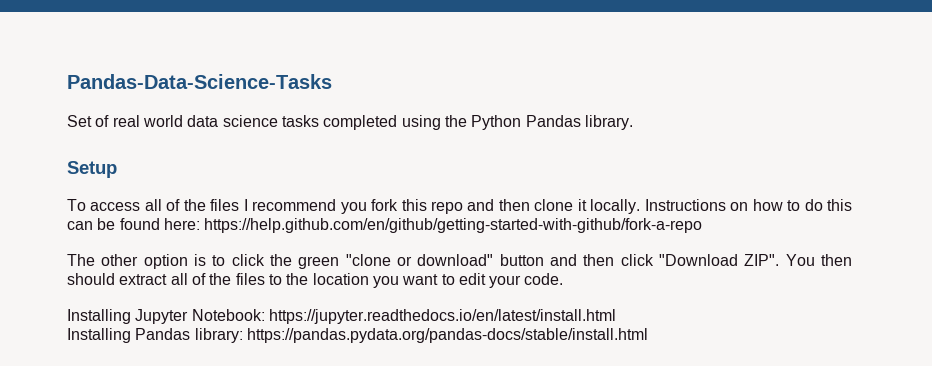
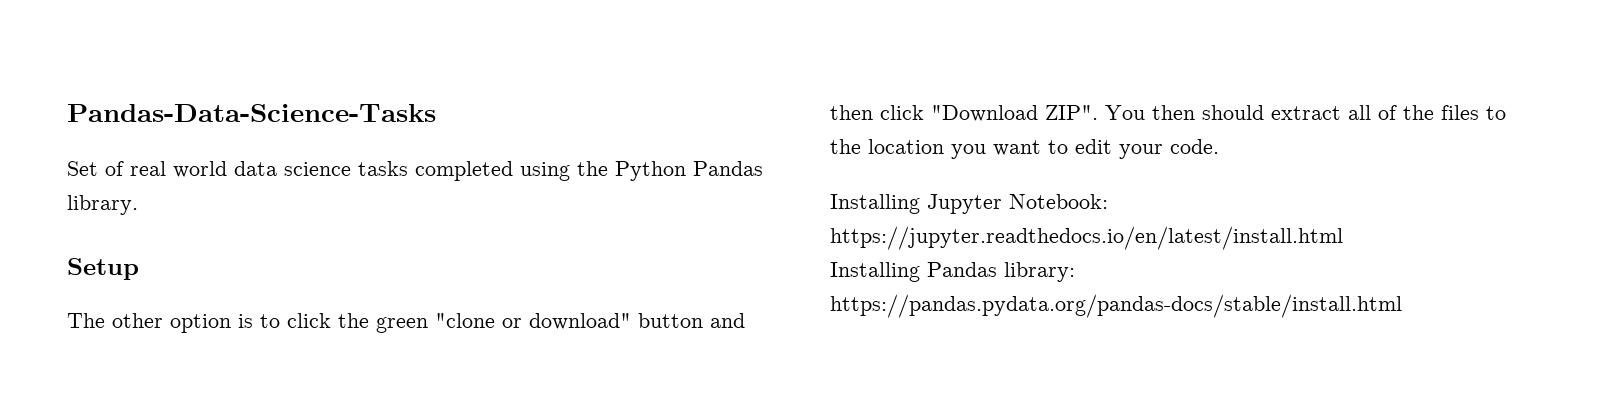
[67,199,853,214] [67,218,703,233] // To access all of the files I recommend you fork this repo and then clone it locally. Instructions on how to do this can be found here: https://help.github.com/en/github/getting-started-with-github/fork-a-repo -> (139, 269) none

